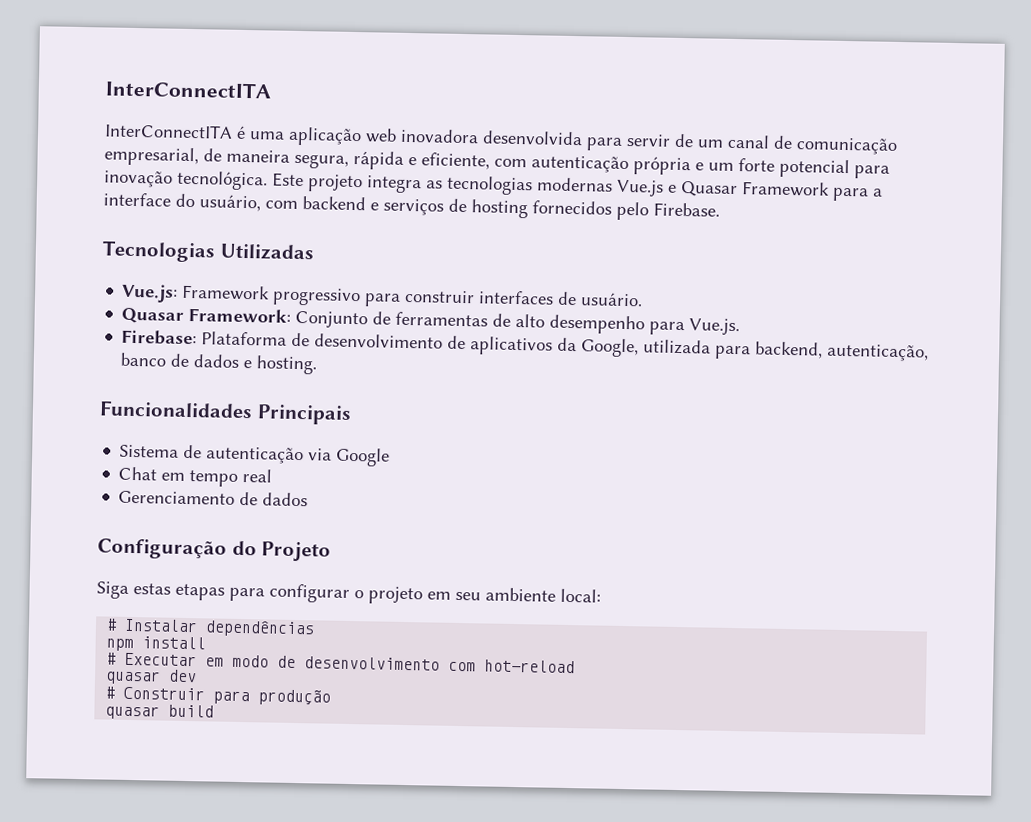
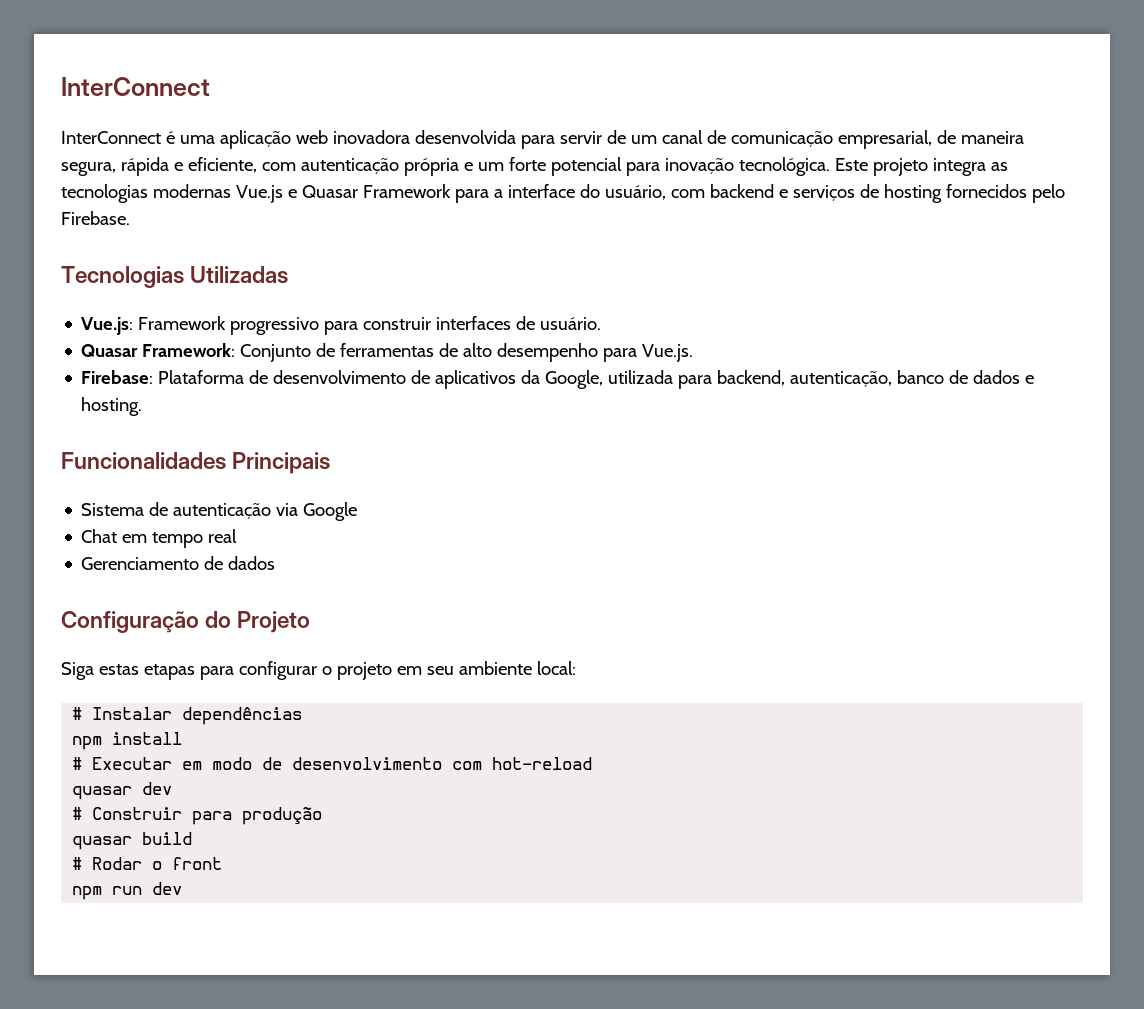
[105,80,271,99] [104,123,233,139] InterConnectITA // InterConnectITA -> [61,77,210,96] [61,131,161,144] InterConnect // InterConnect
(215, 711) none -> [72,857,223,870] [72,882,183,900] // # Rodar o front // npm run dev

